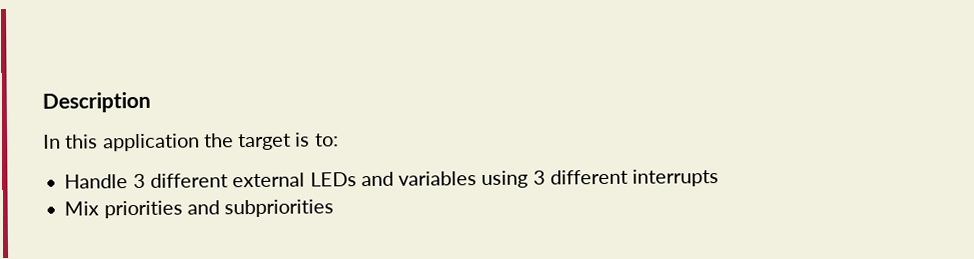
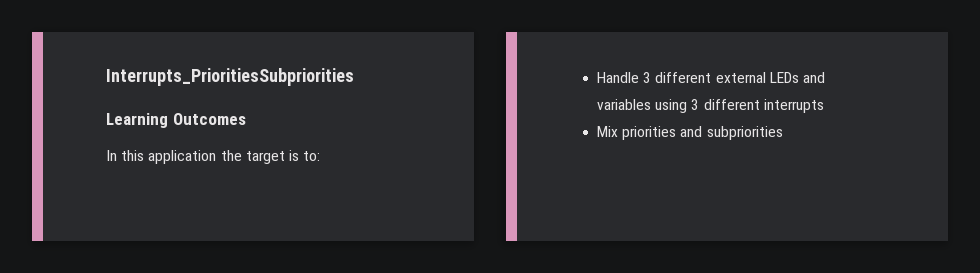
[42,91,151,113] Description -> [106,68,354,86] [106,113,246,128] Interrupts_PrioritiesSubpriorities // Learning Outcomes

